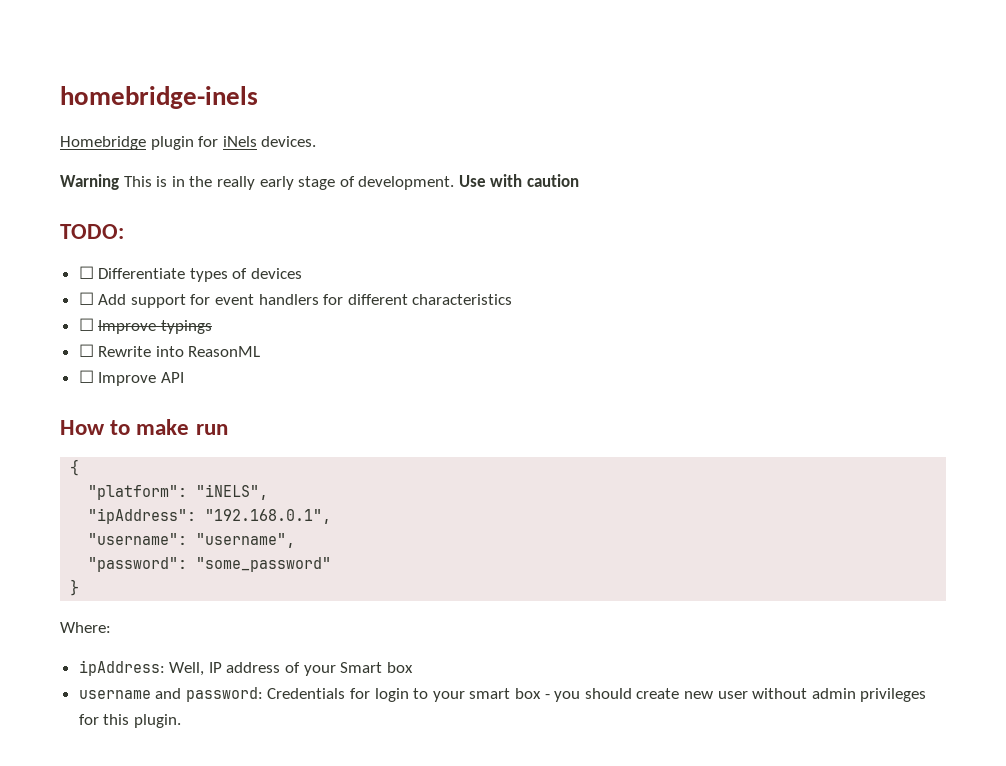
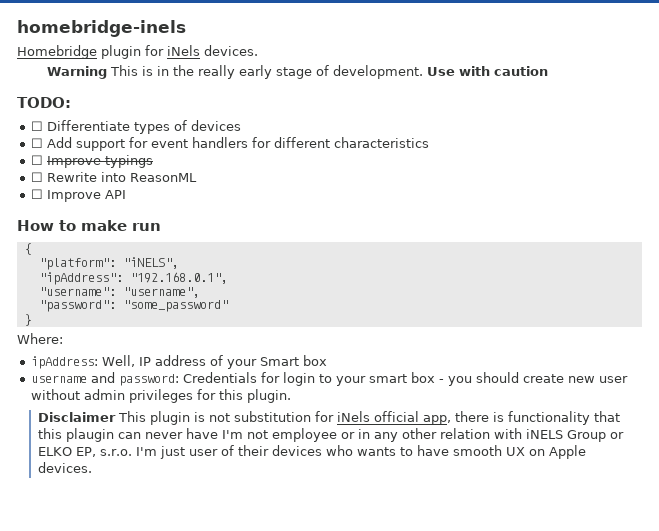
(181, 721) none -> [38,411,621,425] [38,428,625,442] [38,445,587,459] [38,462,93,473] // Disclaimer This plugin is not substitution for iNels official app, there is functionality that this plaugin can never have I'm not employee or in any other relation with iNELS Group or ELKO EP, s.r.o. I'm just user of their devices who wants to have smooth UX on Apple devices.

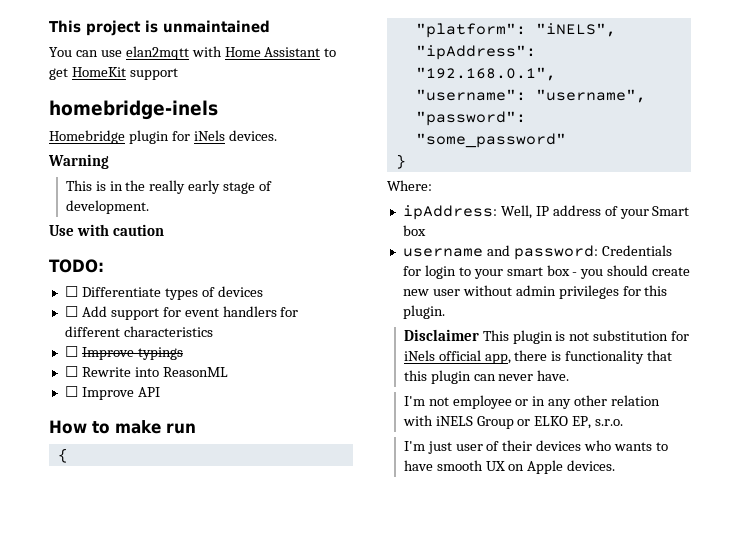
(17, 28) none -> [49,20,270,36] [49,46,337,60] [49,67,178,80] This project is unmaintained // You can use elan2mqtt with Home Assistant to get HomeKit support //
(107, 72) none -> (109, 161) //
(423, 72) none -> (149, 207) //
[66,428,115,442] plaugin -> [430,370,471,384] plugin
[186,428,219,439] have -> [537,370,570,381] have. //
(133, 452) none -> (624, 422) //

